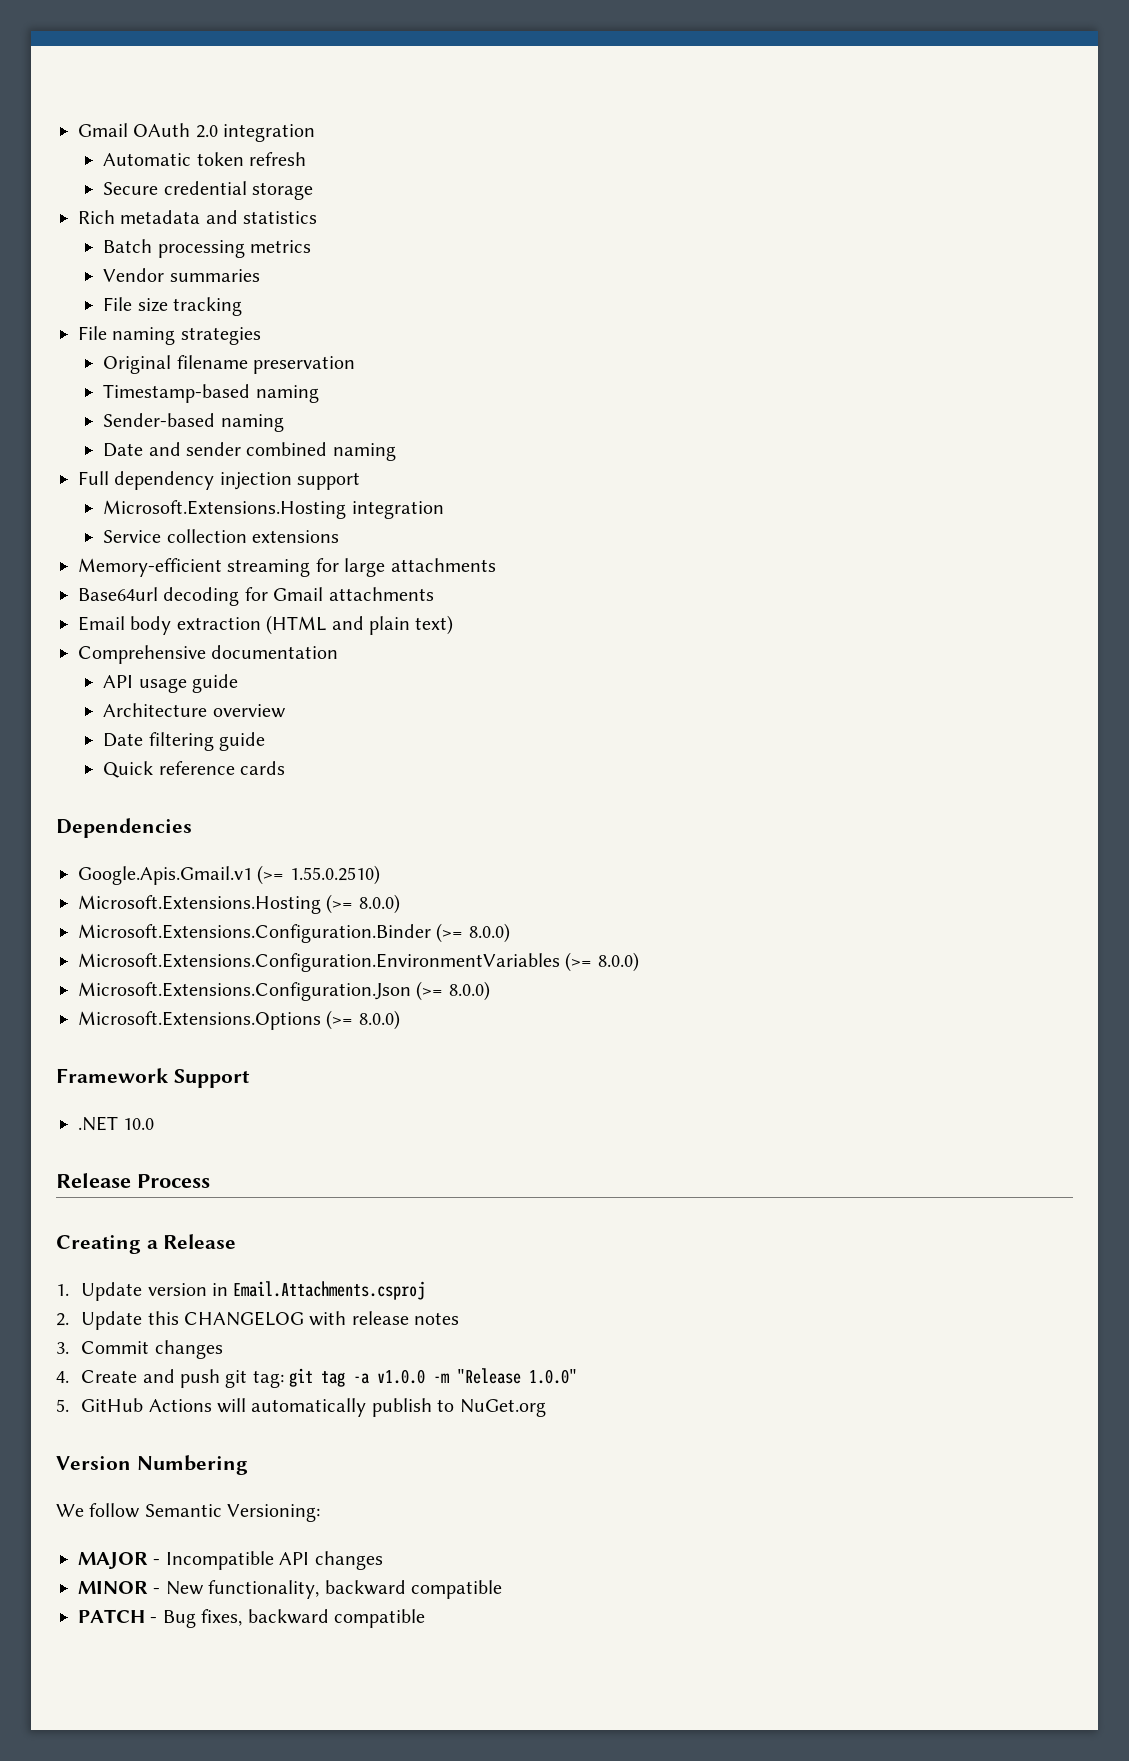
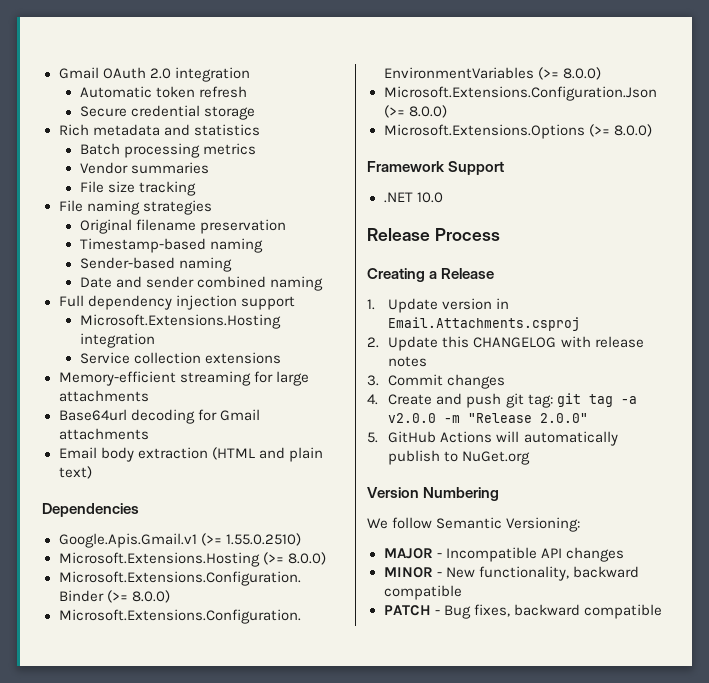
[78,645,339,664] [103,674,239,693] [103,703,286,718] [103,732,266,751] [103,761,286,778] // Comprehensive documentation // API usage guide // Architecture overview // Date filtering guide // Quick reference cards -> (92, 472) none
[377,1369,426,1384] v1.0.0 -> [388,413,437,423] v2.0.0
[529,1369,578,1384] 1.0.0" -> [540,413,589,423] 2.0.0"

